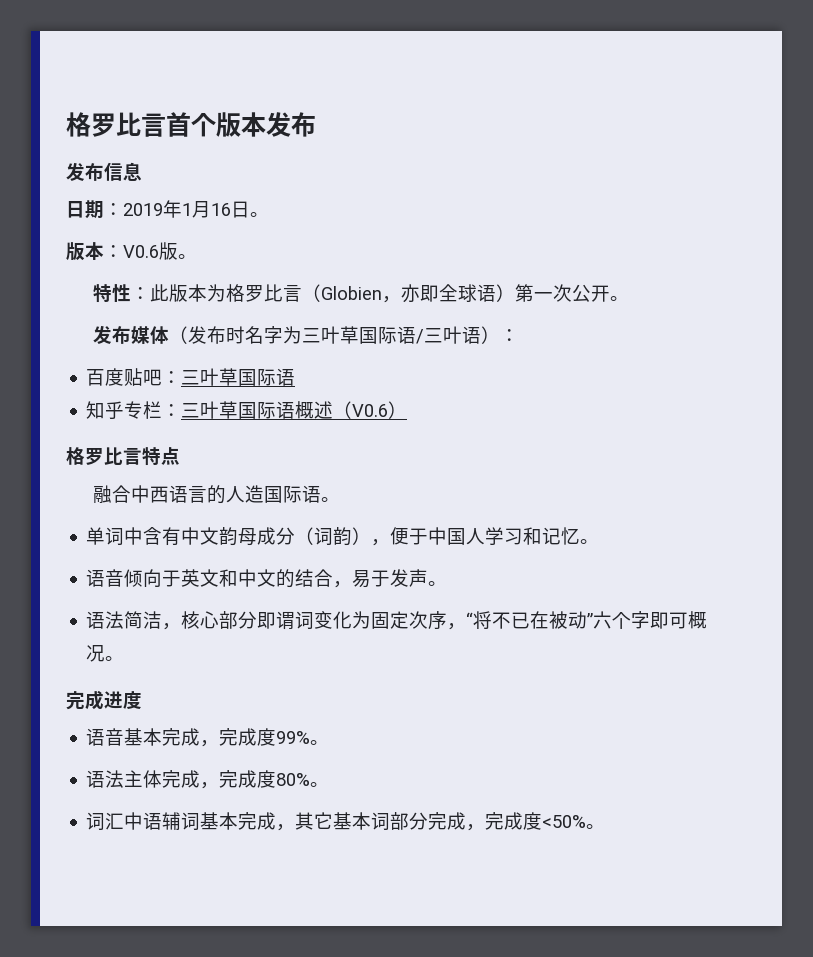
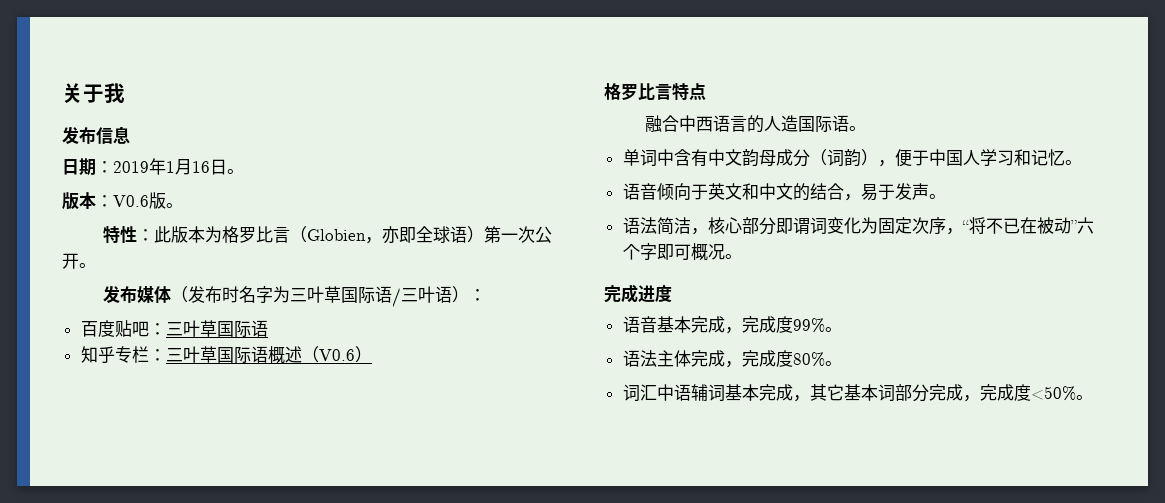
[66,112,316,137] 格罗比言首个版本发布 -> [62,83,125,103] 关于我

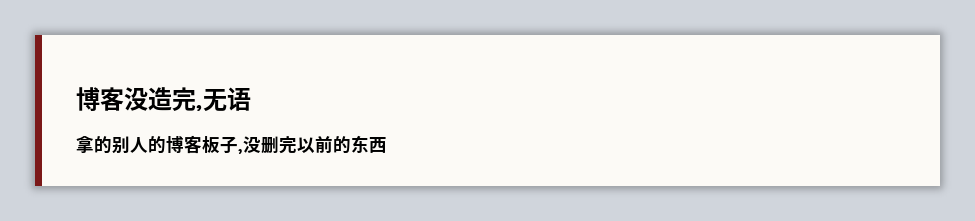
[62,83,125,103] [62,126,130,144] [62,158,244,175] [62,192,183,210] [102,226,552,244] [62,253,96,269] [102,285,486,307] [80,320,268,338] [80,346,372,364] [604,83,706,101] [644,115,866,133] [622,149,1082,167] [622,183,946,201] [622,217,1094,235] [622,243,742,261] [604,284,672,303] [622,316,842,334] [622,350,842,368] [622,384,1093,402] 关于我 // 发布信息 // 日期：2019年1月16日。 // 版本：V0.6版。 // 特性：此版本为格罗比言（Globien，亦即全球语）第一次公开。 // 发布媒体（发布时名字为三叶草国际语/三叶语）： // 百度贴吧：三叶草国际语 // 知乎专栏：三叶草国际语概述（V0.6） // 格罗比言特点 // 融合中西语言的人造国际语。 // 单词中含有中文韵母成分（词韵），便于中国人学习和记忆。 // 语音倾向于英文和中文的结合，易于发声。 // 语法简洁，核心部分即谓词变化为固定次序，“将不已在被动”六个字即可概况。 // 完成进度 // 语音基本完成，完成度99%。 // 语法主体完成，完成度80%。 // 词汇中语辅词基本完成，其它基本词部分完成，完成度<50%。 -> [76,87,251,112] [76,135,387,154] 博客没造完,无语 // 拿的别人的博客板子,没删完以前的东西

